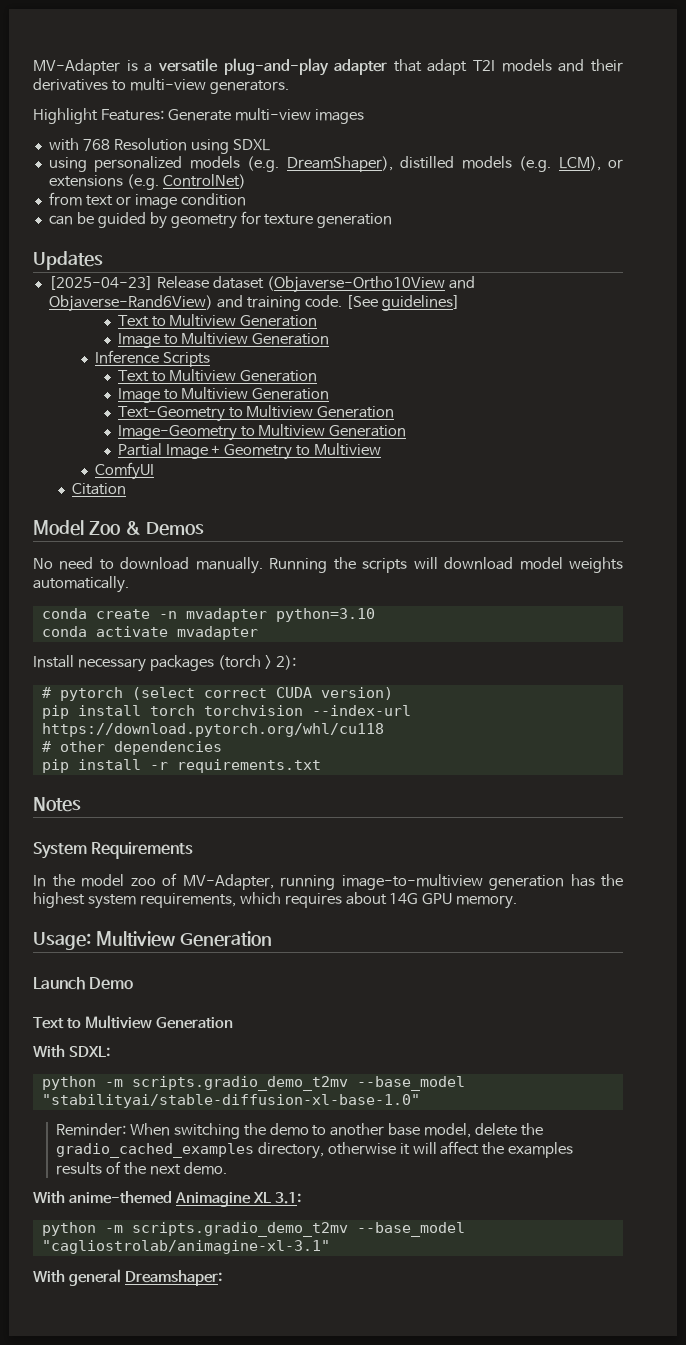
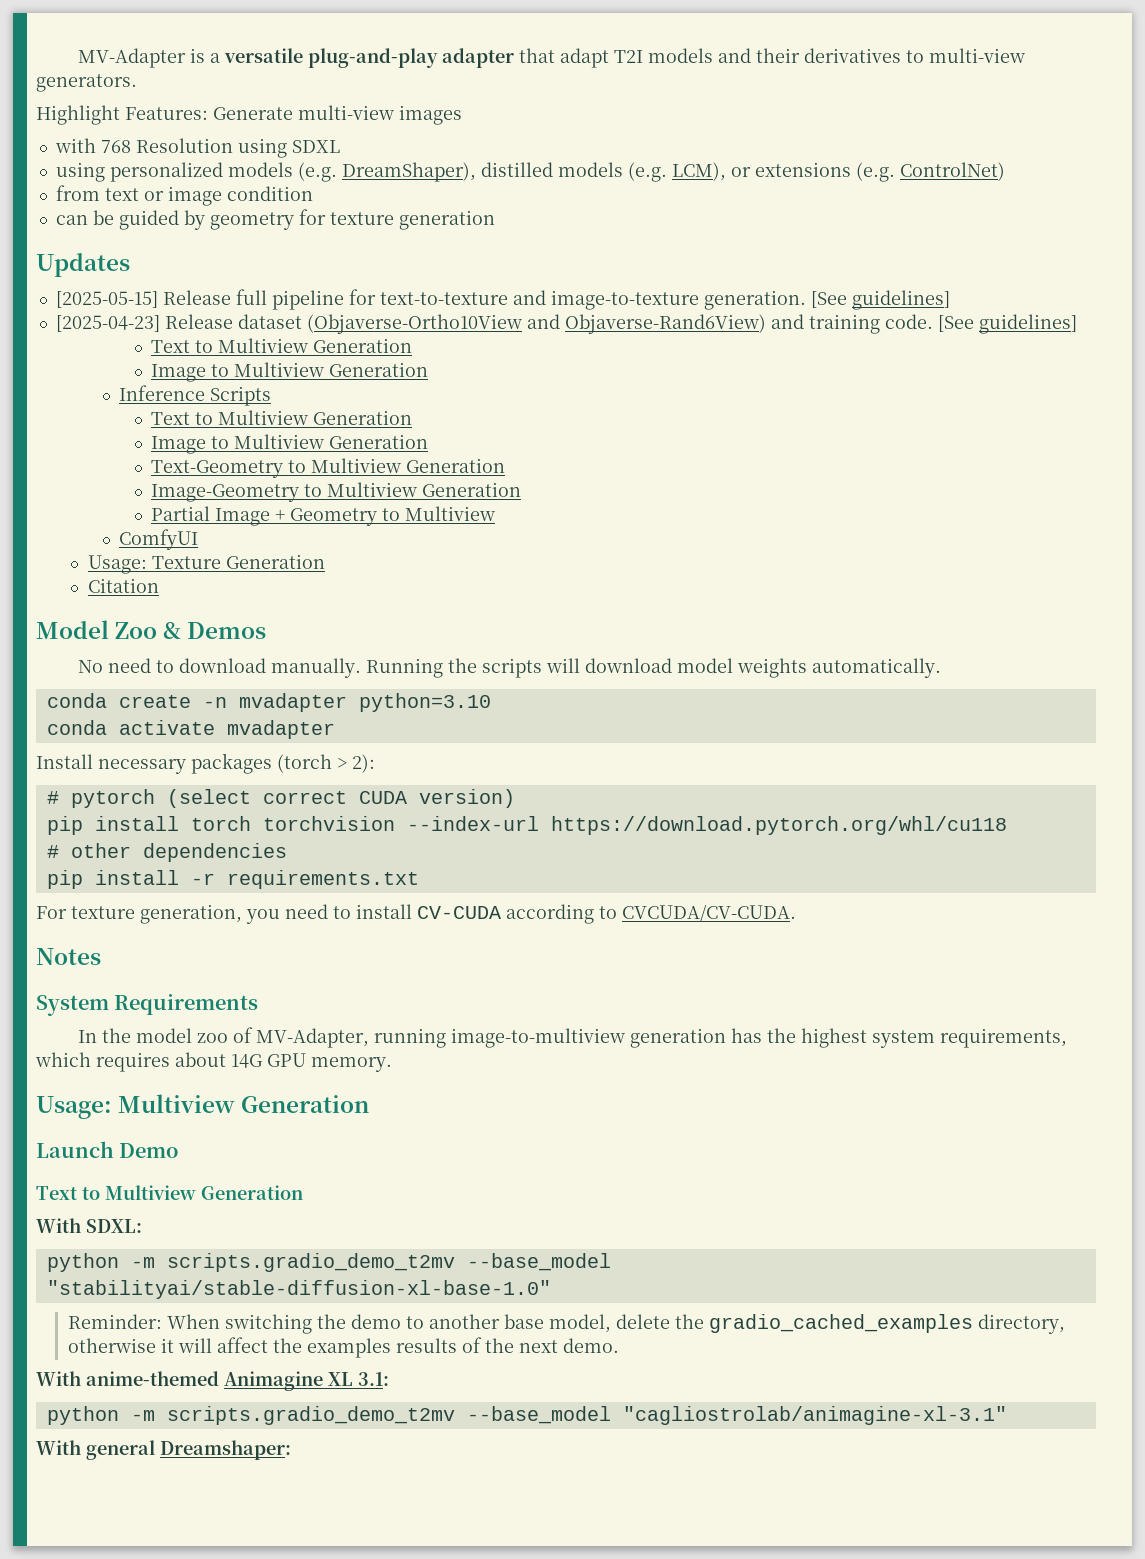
(103, 260) none -> [55,289,950,310] // [2025-05-15] Release full pipeline for text-to-texture and image-to-texture generation. [See guidelines]
(154, 471) none -> [87,554,325,574] // Usage: Texture Generation
(321, 766) none -> [36,904,796,924] // For texture generation, you need to install CV-CUDA according to CVCUDA/CV-CUDA.

